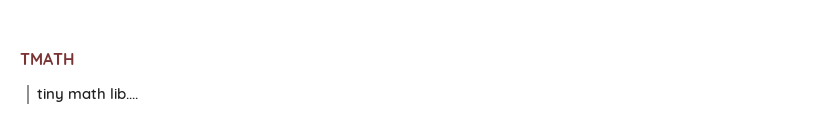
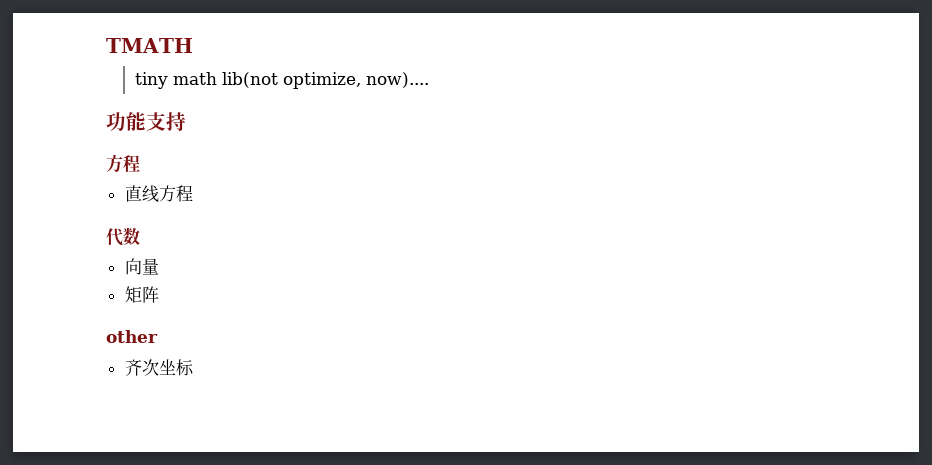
[110,88,139,99] lib.... -> [221,72,429,89] [106,112,186,131] [106,154,140,173] [124,185,193,203] [106,227,140,246] [124,258,159,275] [124,286,159,303] [106,330,158,343] [124,359,194,376] lib(not optimize, now).... // 功能支持 // 方程 // 直线方程 // 代数 // 向量 // 矩阵 // other // 齐次坐标

